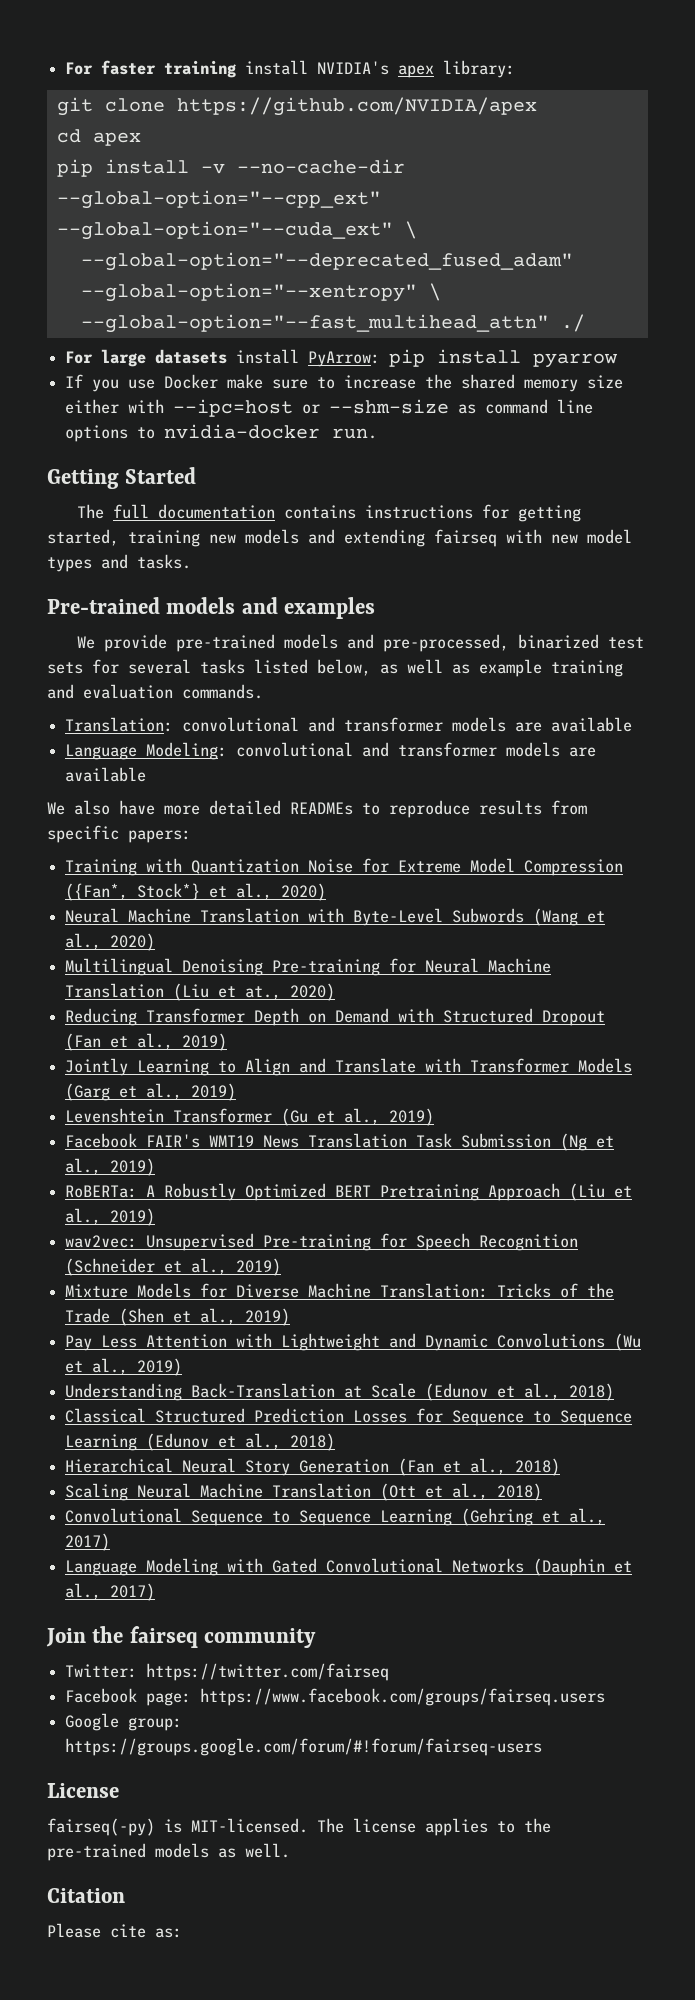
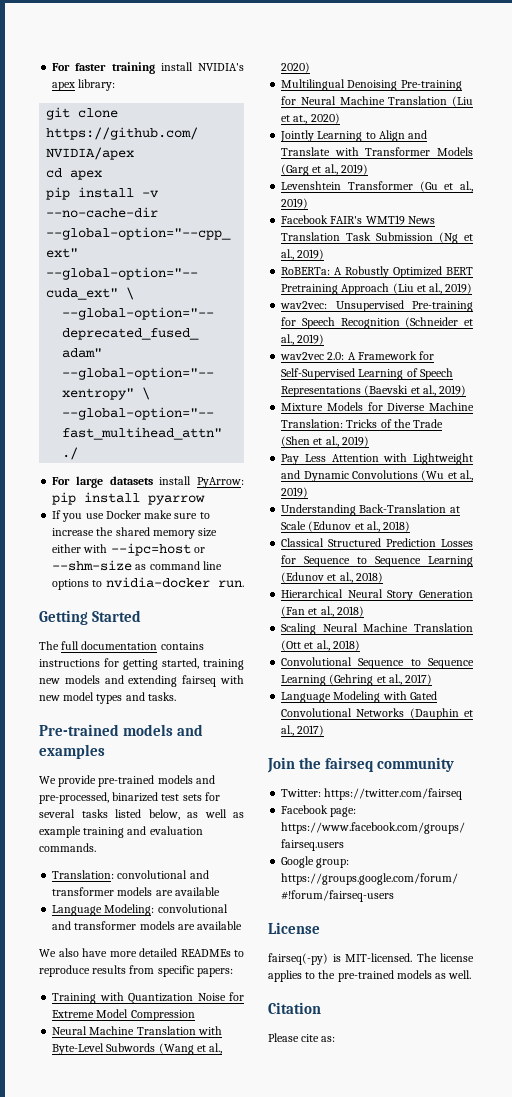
[65,883,327,901] ({Fan*, Stock*} et al., 2020) -> (195, 1015) none
[65,1008,606,1026] [65,1033,228,1051] // Reducing Transformer Depth on Demand with Structured Dropout (Fan et al., 2019) -> (340, 118) none
(282, 1267) none -> [280,351,435,360] [281,368,453,380] [281,385,467,397] // wav2vec 2.0: A Framework for Self-Supervised Learning of Speech Representations (Baevski et al., 2019)

